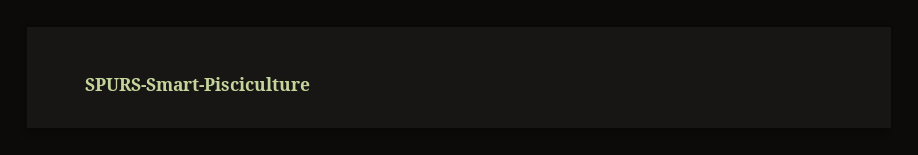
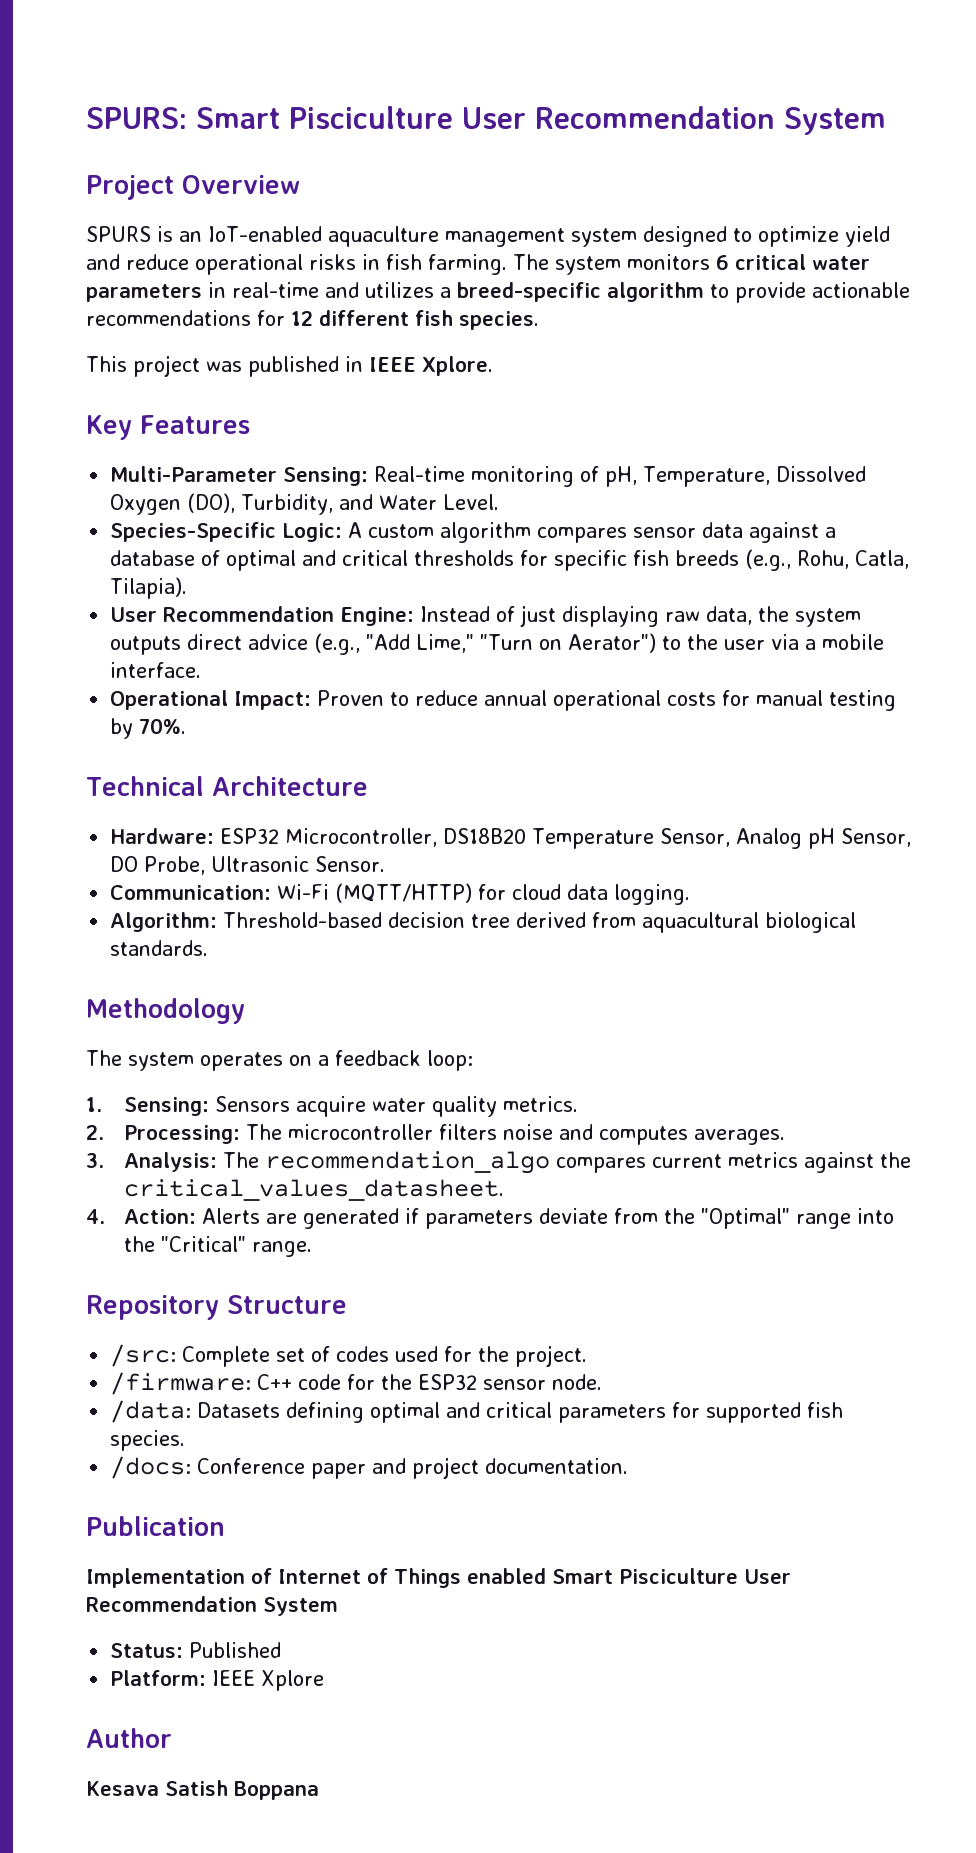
[85,77,310,91] SPURS-Smart-Pisciculture -> [86,106,886,135] [86,175,300,200] [86,226,890,247] [86,254,870,275] [86,282,910,303] [86,310,539,330] [86,355,493,377] [86,415,250,440] [110,466,867,487] [110,493,500,515] [110,522,837,543] [110,549,910,571] [110,577,188,599] [110,605,862,627] [110,633,885,655] [110,662,202,678] [110,690,897,711] [110,718,187,739] [86,776,368,796] [110,828,912,849] [110,856,386,875] [110,883,691,905] [110,912,857,933] [110,940,209,956] [86,998,245,1024] [86,1050,473,1071] [86,1096,578,1117] [86,1124,785,1145] [86,1151,911,1174] [123,1179,504,1201] [86,1208,894,1229] [123,1236,312,1257] [86,1295,347,1320] [110,1344,588,1367] [110,1372,603,1395] [110,1400,844,1423] [110,1430,186,1451] [110,1456,629,1479] [86,1516,225,1536] [86,1568,791,1588] [86,1596,338,1616] [110,1642,282,1658] [110,1670,325,1691] [86,1728,172,1748] [86,1780,319,1800] SPURS: Smart Pisciculture User Recommendation System // Project Overview // SPURS is an IoT-enabled aquaculture management system designed to optimize yield and reduce operational risks in fish farming. The system monitors 6 critical water parameters in real-time and utilizes a breed-specific algorithm to provide actionable recommendations for 12 different fish species. // This project was published in IEEE Xplore. // Key Features // Multi-Parameter Sensing: Real-time monitoring of pH, Temperature, Dissolved Oxygen (DO), Turbidity, and Water Level. // Species-Specific Logic: A custom algorithm compares sensor data against a database of optimal and critical thresholds for specific fish breeds (e.g., Rohu, Catla, Tilapia). // User Recommendation Engine: Instead of just displaying raw data, the system outputs direct advice (e.g., "Add Lime," "Turn on Aerator") to the user via a mobile interface. // Operational Impact: Proven to reduce annual operational costs for manual testing by 70%. // Technical Architecture // Hardware: ESP32 Microcontroller, DS18B20 Temperature Sensor, Analog pH Sensor, DO Probe, Ultrasonic Sensor. // Communication: Wi-Fi (MQTT/HTTP) for cloud data logging. // Algorithm: Threshold-based decision tree derived from aquacultural biological standards. // Methodology // The system operates on a feedback loop: // 1. Sensing: Sensors acquire water quality metrics. // 2. Processing: The microcontroller filters noise and computes averages. // 3. Analysis: The recommendation_algo compares current metrics against the critical_values_datasheet. // 4. Action: Alerts are generated if parameters deviate from the "Optimal" range into the "Critical" range. // Repository Structure // /src: Complete set of codes used for the project. // /firmware: C++ code for the ESP32 sensor node. // /data: Datasets defining optimal and critical parameters for supported fish species. // /docs: Conference paper and project documentation. // Publication // Implementation of Internet of Things enabled Smart Pisciculture User Recommendation System // Status: Published // Platform: IEEE Xplore // Author // Kesava Satish Boppana

